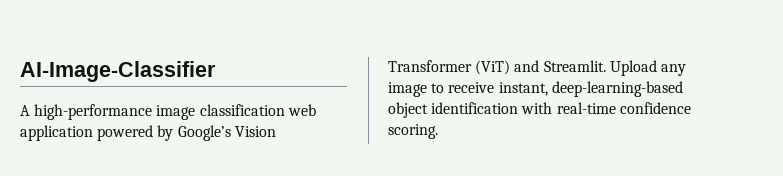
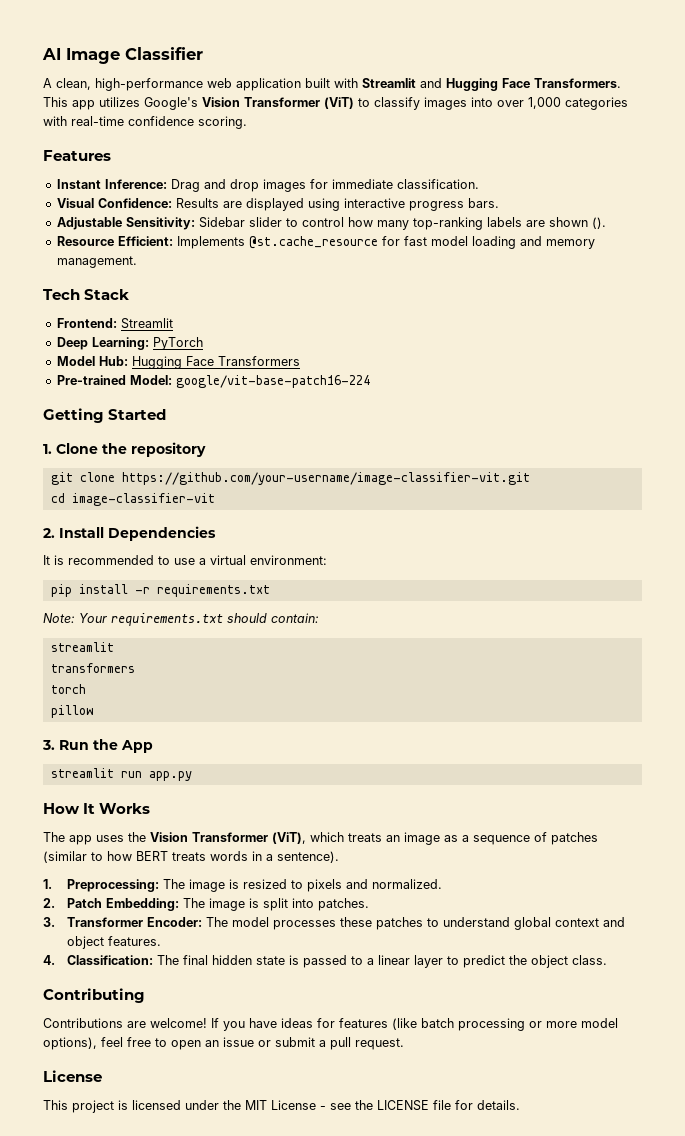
[20,61,216,82] [20,104,316,120] [20,125,276,141] [388,60,686,76] [388,81,683,97] [388,102,691,118] [388,124,438,139] AI-Image-Classifier // A high-performance image classification web application powered by Google’s Vision Transformer (ViT) and Streamlit. Upload any image to receive instant, deep-learning-based object identification with real-time confidence scoring. -> [42,47,203,64] [43,78,621,91] [43,97,628,110] [43,116,247,129] [43,150,111,161] [56,179,479,192] [56,198,499,211] [56,217,606,230] [56,236,595,249] [56,256,137,268] [43,289,130,300] [56,318,173,329] [56,337,203,350] [56,356,300,369] [56,375,370,388] [43,408,167,423] [43,442,206,457] [50,472,530,485] [50,493,215,506] [43,526,216,541] [43,555,327,565] [50,584,270,597] [43,613,319,626] [50,642,114,652] [50,663,135,673] [50,684,86,694] [50,705,93,718] [42,739,153,753] [50,768,192,781] [43,803,151,814] [43,832,598,845] [43,851,339,863] [43,879,442,892] [43,898,369,911] [43,917,625,930] [66,936,161,949] [43,955,607,968] [43,988,145,1003] [43,1018,618,1031] [43,1037,404,1050] [43,1070,102,1082] [43,1100,520,1113] AI Image Classifier // A clean, high-performance web application built with Streamlit and Hugging Face Transformers. This app utilizes Google's Vision Transformer (ViT) to classify images into over 1,000 categories with real-time confidence scoring. // Features // Instant Inference: Drag and drop images for immediate classification. // Visual Confidence: Results are displayed using interactive progress bars. // Adjustable Sensitivity: Sidebar slider to control how many top-ranking labels are shown (). // Resource Efficient: Implements @st.cache_resource for fast model loading and memory management. // Tech Stack // Frontend: Streamlit // Deep Learning: PyTorch // Model Hub: Hugging Face Transformers // Pre-trained Model: google/vit-base-patch16-224 // Getting Started // 1. Clone the repository // git clone https://github.com/your-username/image-classifier-vit.git // cd image-classifier-vit // 2. Install Dependencies // It is recommended to use a virtual environment: // pip install -r requirements.txt // Note: Your requirements.txt should contain: // streamlit // transformers // torch // pillow // 3. Run the App // streamlit run app.py // How It Works // The app uses the Vision Transformer (ViT), which treats an image as a sequence of patches (similar to how BERT treats words in a sentence). // 1. Preprocessing: The image is resized to pixels and normalized. // 2. Patch Embedding: The image is split into patches. // 3. Transformer Encoder: The model processes these patches to understand global context and object features. // 4. Classification: The final hidden state is passed to a linear layer to predict the object class. // Contributing // Contributions are welcome! If you have ideas for features (like batch processing or more model options), feel free to open an issue or submit a pull request. // License // This project is licensed under the MIT License - see the LICENSE file for details.

